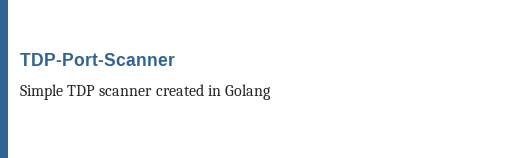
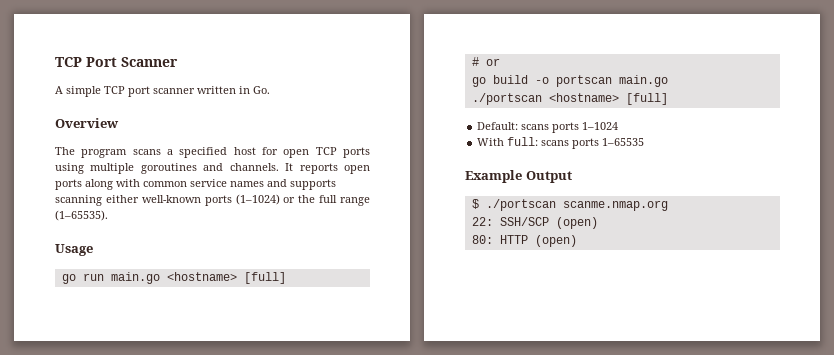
[20,53,175,66] [20,84,271,100] TDP-Port-Scanner // Simple TDP scanner created in Golang -> [55,57,178,67] [55,86,270,97] [55,118,119,128] [55,147,370,158] [55,163,370,174] [55,179,336,190] [55,194,370,206] [55,210,108,221] [55,244,93,256] [61,272,286,284] [471,57,500,66] [471,75,668,87] [471,93,668,105] [477,122,619,133] [477,137,645,149] [465,170,572,183] [471,199,668,211] [471,217,598,229] [471,235,577,247] TCP Port Scanner // A simple TCP port scanner written in Go. // Overview // The program scans a specified host for open TCP ports using multiple goroutines and channels. It reports open ports along with common service names and supports scanning either well-known ports (1–1024) or the full range (1–65535). // Usage // go run main.go <hostname> [full] // # or // go build -o portscan main.go // ./portscan <hostname> [full] // Default: scans ports 1–1024 // With full: scans ports 1–65535 // Example Output // $ ./portscan scanme.nmap.org // 22: SSH/SCP (open) // 80: HTTP (open)

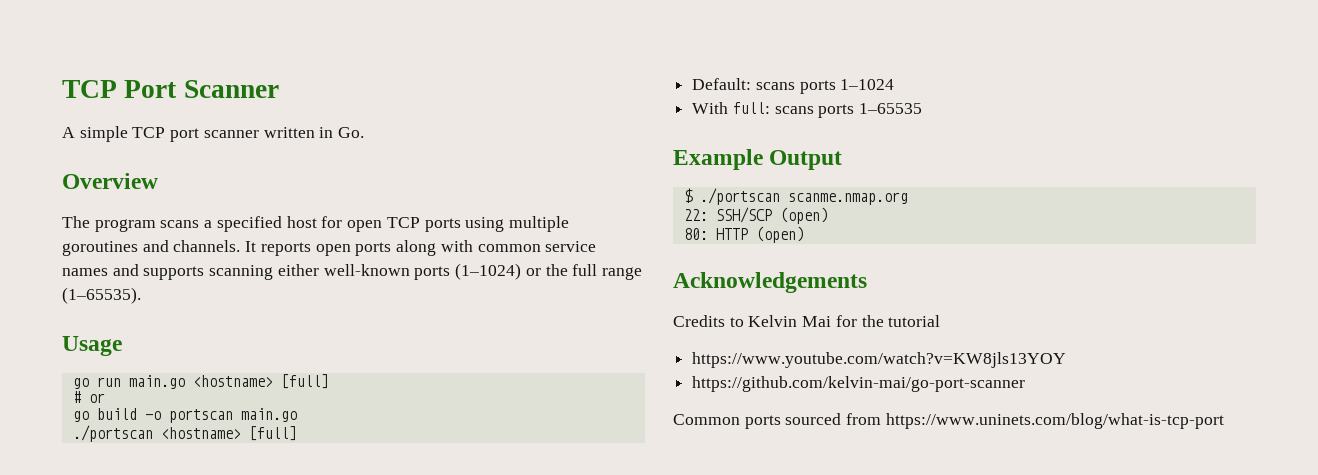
(577, 241) none -> [673,272,867,293] [673,315,941,327] [692,352,1067,368] [692,376,1026,392] [673,413,1224,429] // Acknowledgements // Credits to Kelvin Mai for the tutorial // https://www.youtube.com/watch?v=KW8jls13YOY // https://github.com/kelvin-mai/go-port-scanner // Common ports sourced from https://www.uninets.com/blog/what-is-tcp-port

